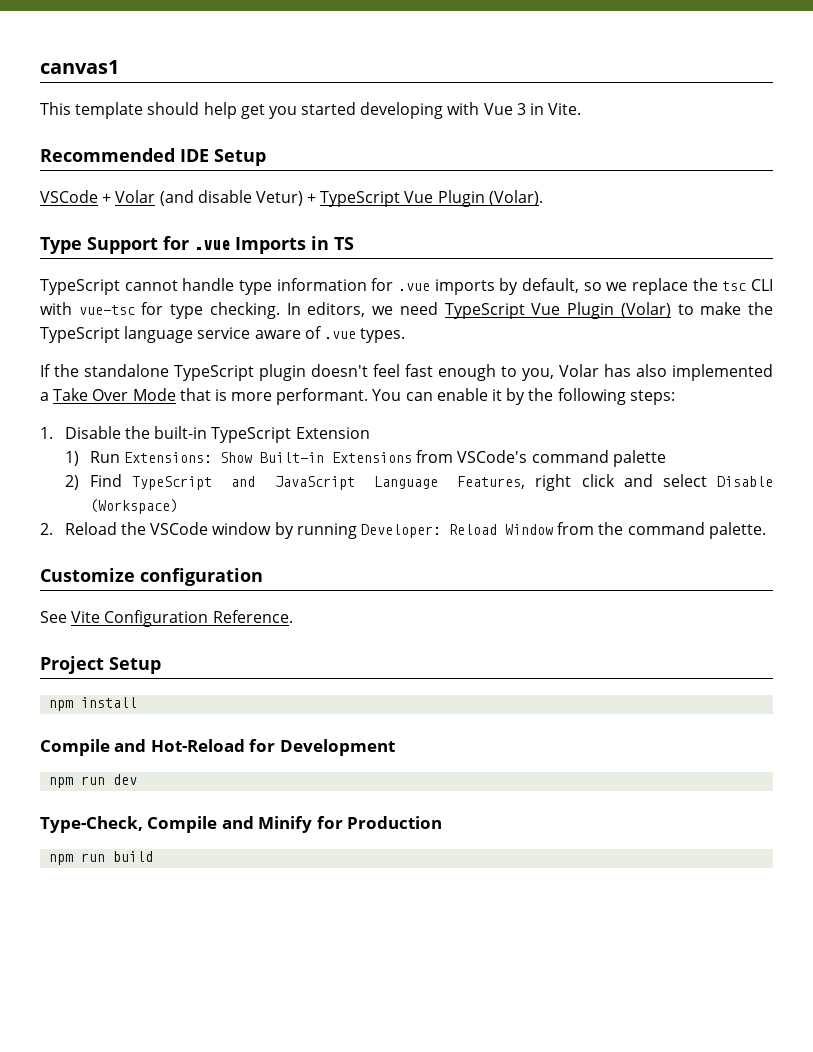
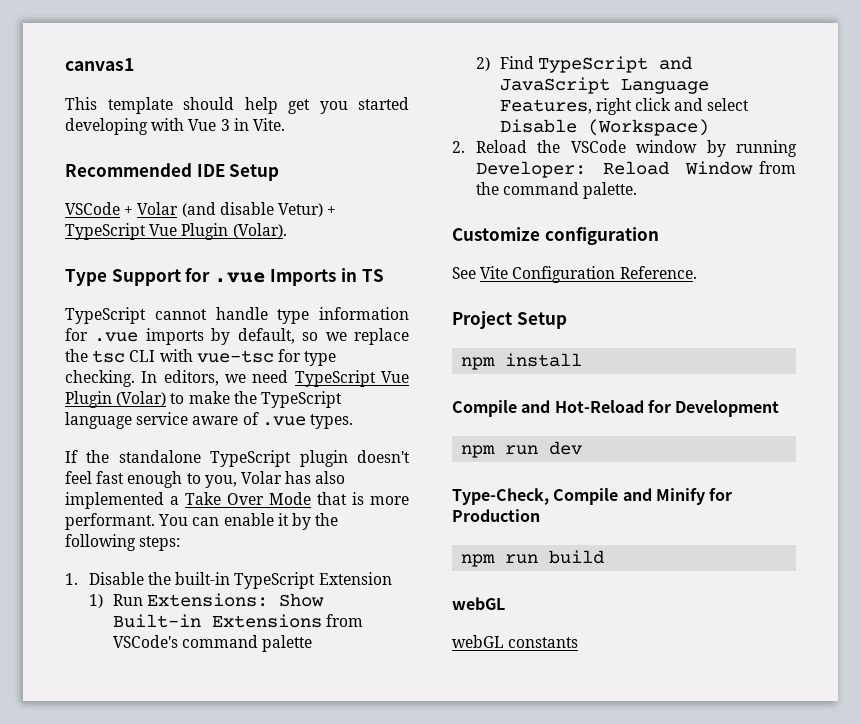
(154, 856) none -> [452,597,505,610] [452,635,579,648] // webGL // webGL constants

